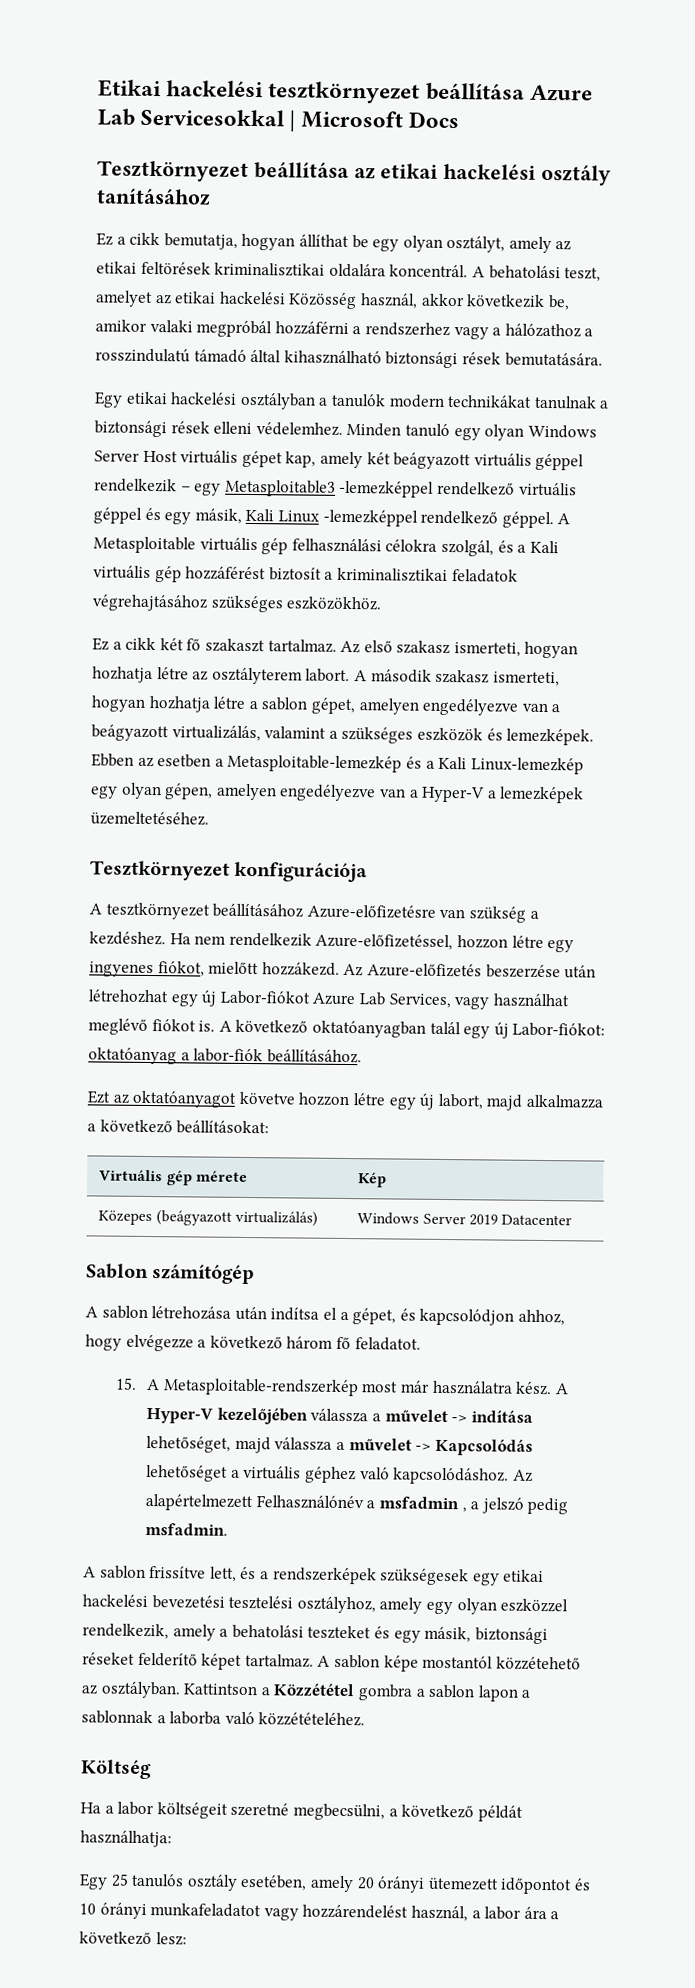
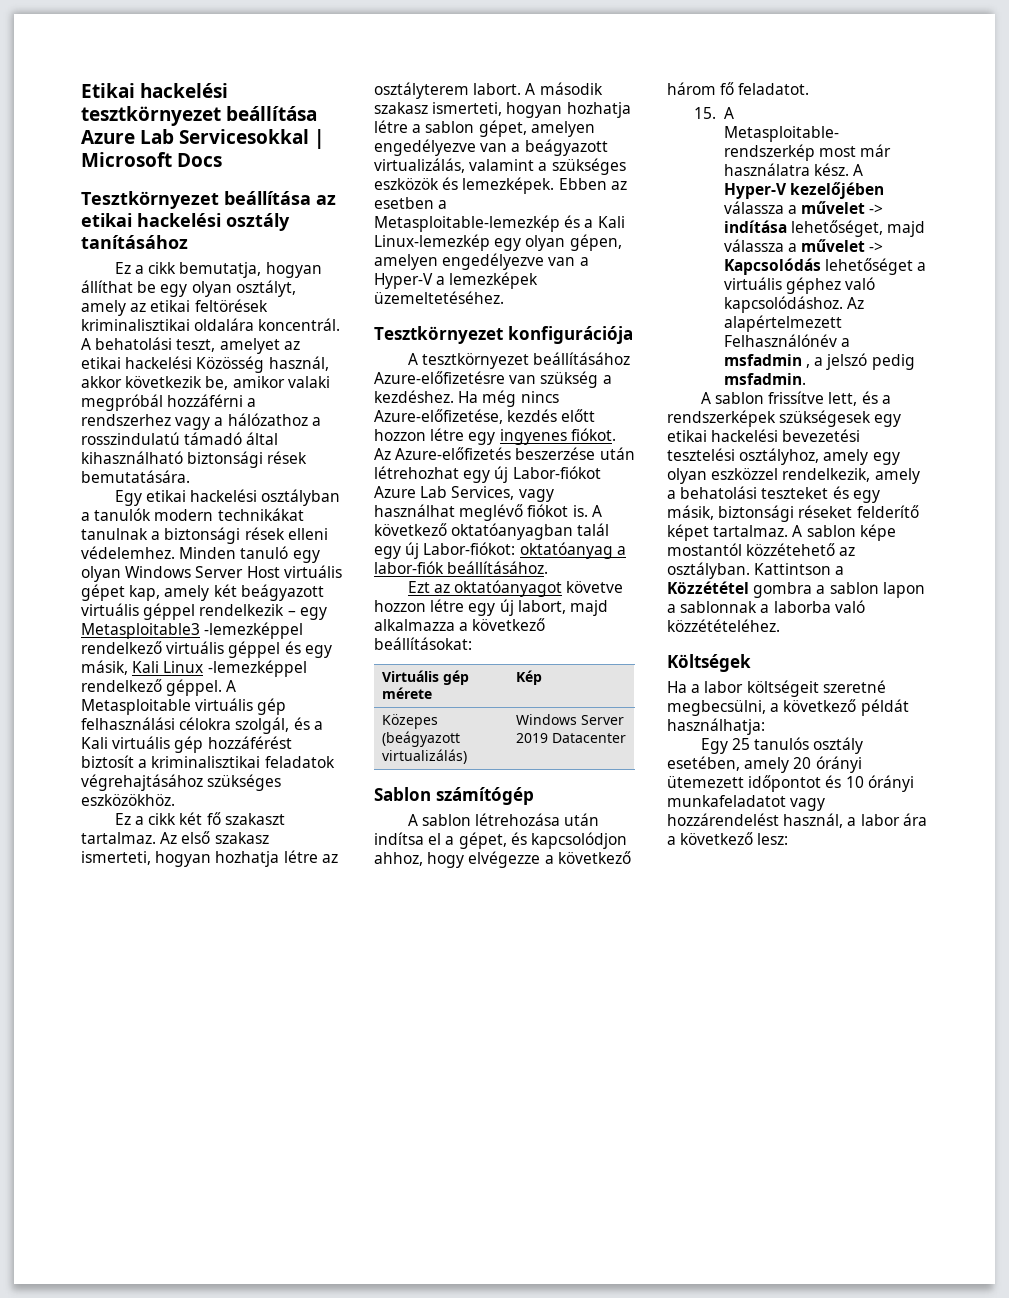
[194,932,454,951] nem rendelkezik Azure-előfizetéssel, -> [482,390,559,407] [374,409,596,424] még nincs Azure-előfizetése, kezdés előtt
[157,961,340,977] fiókot, mielőtt hozzákezd. -> [570,428,616,441] fiókot.
[81,1759,152,1780] Költség -> [667,654,751,672] Költségek

